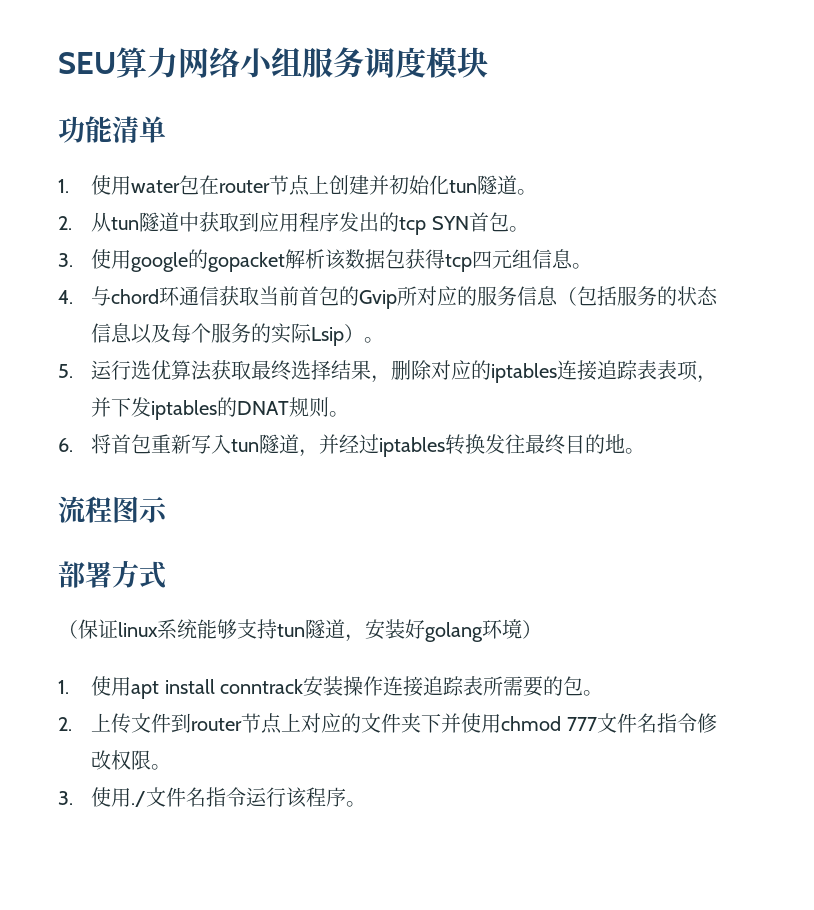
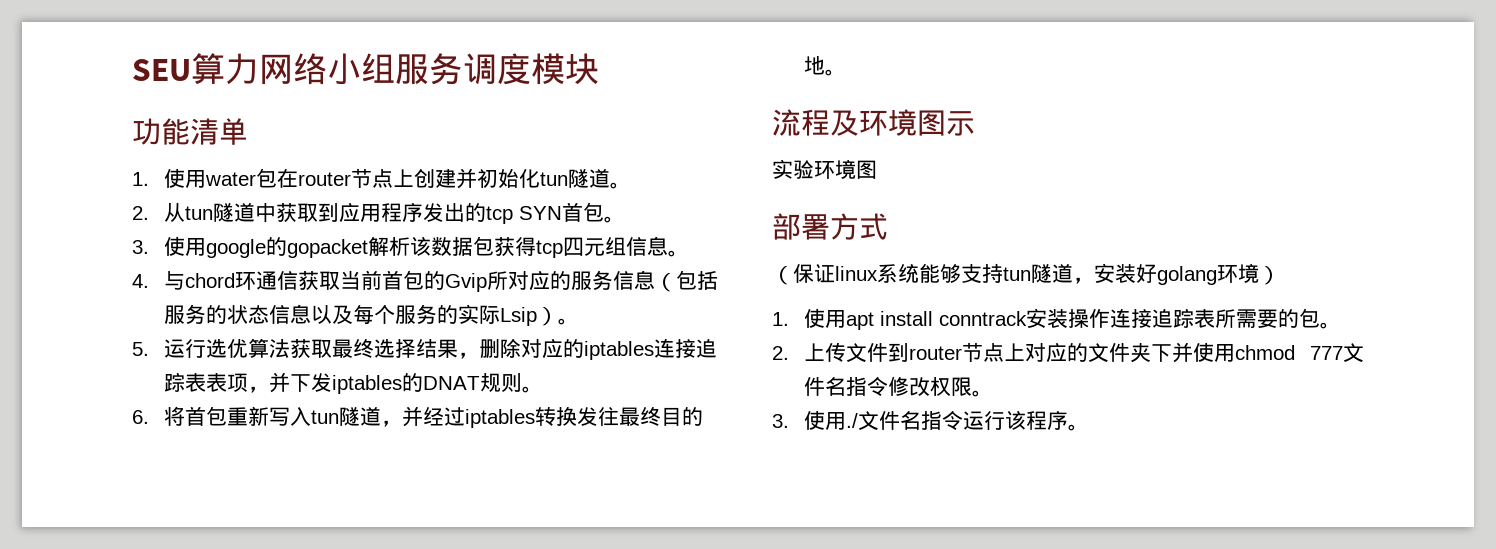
(112, 509) none -> [830,109,917,136] 及环境
(168, 509) none -> [772,159,877,179] // 实验环境图

